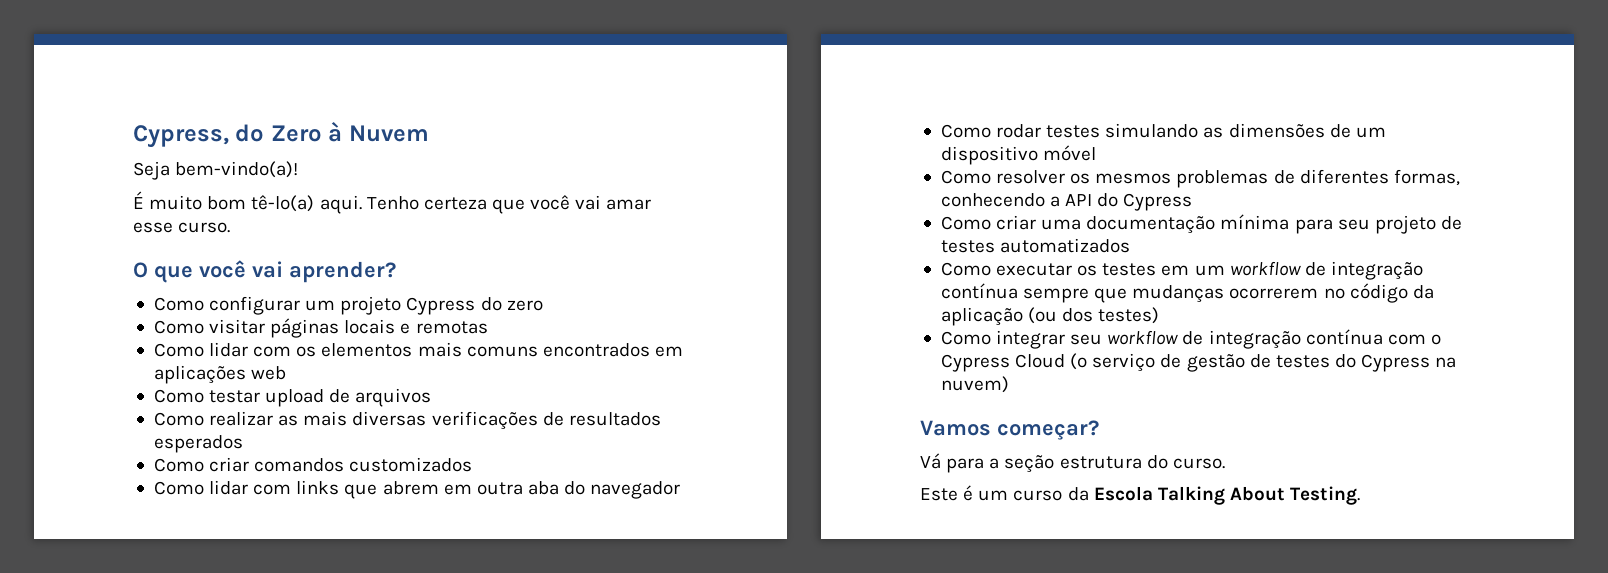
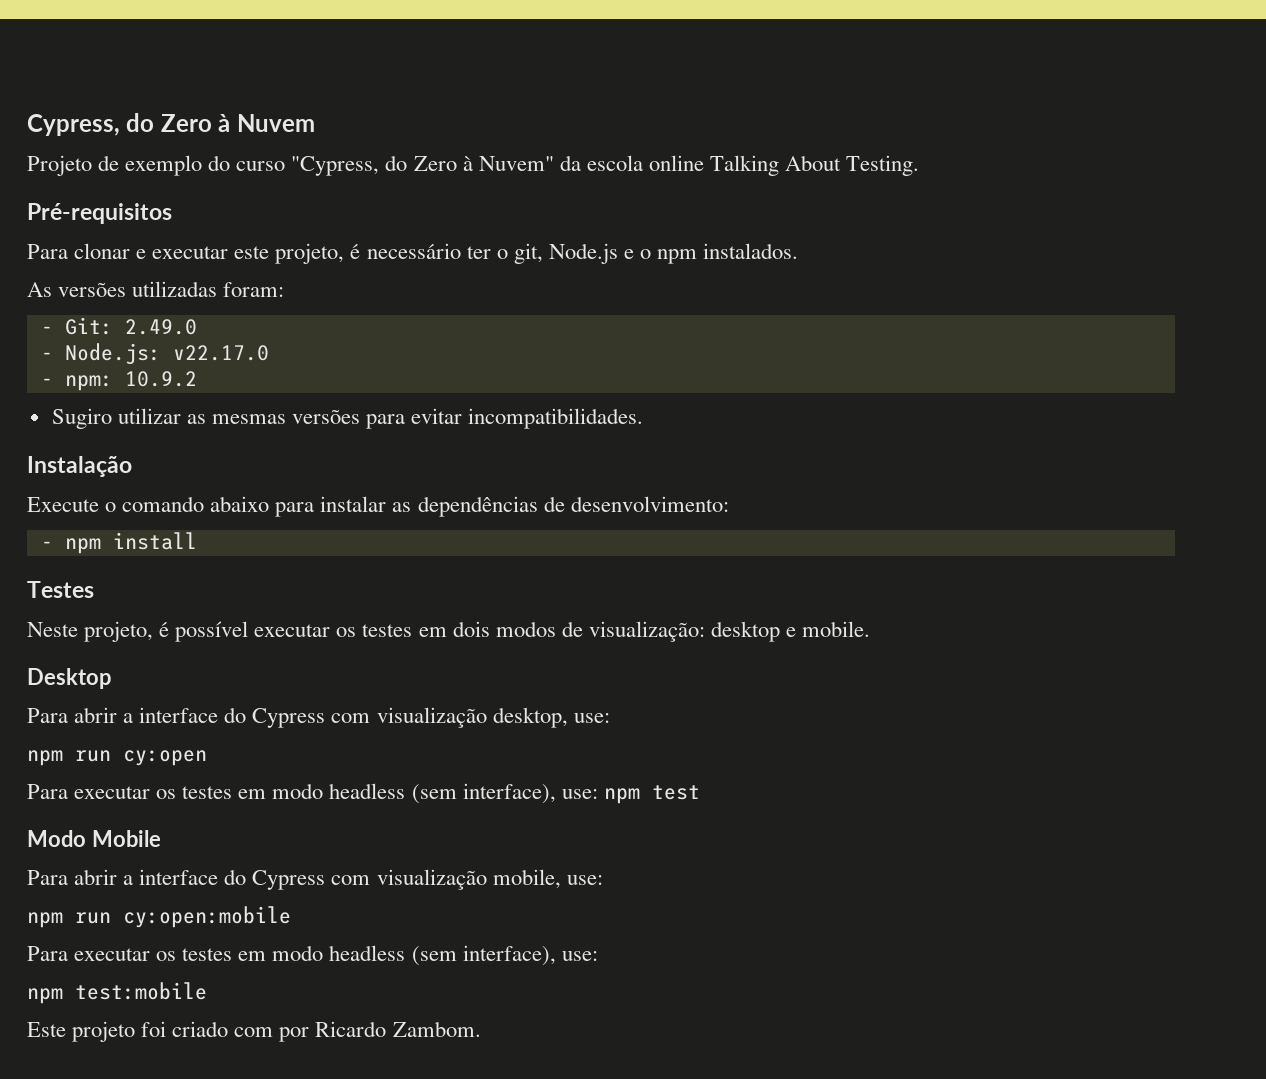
[133,161,299,180] [133,191,652,214] [133,222,231,233] [133,260,396,283] [153,296,543,315] [153,318,488,338] [153,342,683,357] [153,365,287,384] [153,388,432,407] [153,411,661,430] [153,435,243,453] [153,457,473,472] [153,480,681,499] [940,123,1386,138] [940,145,1097,165] [940,169,1460,188] [940,193,1193,211] [940,214,1462,234] [940,238,1131,253] [940,261,1423,280] [940,283,1434,303] [940,307,1160,326] [940,329,1441,349] [940,353,1457,372] [940,376,1009,393] [920,420,1099,441] [920,453,1225,473] [920,485,1361,505] Seja bem-vindo(a)! // É muito bom tê-lo(a) aqui. Tenho certeza que você vai amar esse curso. // O que você vai aprender? // Como configurar um projeto Cypress do zero // Como visitar páginas locais e remotas // Como lidar com os elementos mais comuns encontrados em aplicações web // Como testar upload de arquivos // Como realizar as mais diversas verificações de resultados esperados // Como criar comandos customizados // Como lidar com links que abrem em outra aba do navegador // Como rodar testes simulando as dimensões de um dispositivo móvel // Como resolver os mesmos problemas de diferentes formas, conhecendo a API do Cypress // Como criar uma documentação mínima para seu projeto de testes automatizados // Como executar os testes em um workflow de integração contínua sempre que mudanças ocorrerem no código da aplicação (ou dos testes) // Como integrar seu workflow de integração contínua com o Cypress Cloud (o serviço de gestão de testes do Cypress na nuvem) // Vamos começar? // Vá para a seção estrutura do curso. // Este é um curso da Escola Talking About Testing. -> [27,155,920,176] [27,203,172,224] [27,243,799,264] [27,281,285,297] [40,317,197,335] [40,343,269,365] [40,371,197,391] [51,408,644,429] [27,456,132,477] [27,496,729,517] [40,532,197,554] [27,581,94,598] [27,621,871,642] [27,668,112,689] [27,707,610,728] [27,750,207,766] [27,783,700,804] [27,830,161,847] [27,869,603,890] [27,906,291,928] [27,945,598,966] [27,982,207,1004] [27,1021,481,1042] Projeto de exemplo do curso "Cypress, do Zero à Nuvem" da escola online Talking About Testing. // Pré-requisitos // Para clonar e executar este projeto, é necessário ter o git, Node.js e o npm instalados. // As versões utilizadas foram: // - Git: 2.49.0 // - Node.js: v22.17.0 // - npm: 10.9.2 // Sugiro utilizar as mesmas versões para evitar incompatibilidades. // Instalação // Execute o comando abaixo para instalar as dependências de desenvolvimento: // - npm install // Testes // Neste projeto, é possível executar os testes em dois modos de visualização: desktop e mobile. // Desktop // Para abrir a interface do Cypress com visualização desktop, use: // npm run cy:open // Para executar os testes em modo headless (sem interface), use: npm test // Modo Mobile // Para abrir a interface do Cypress com visualização mobile, use: // npm run cy:open:mobile // Para executar os testes em modo headless (sem interface), use: // npm test:mobile // Este projeto foi criado com por Ricardo Zambom.

